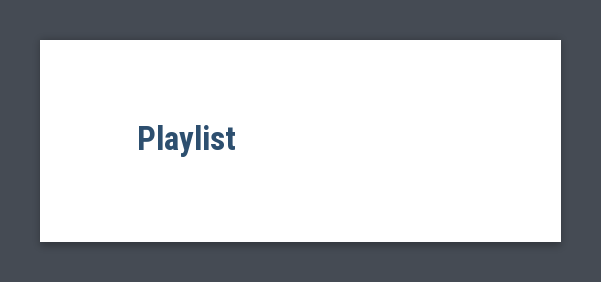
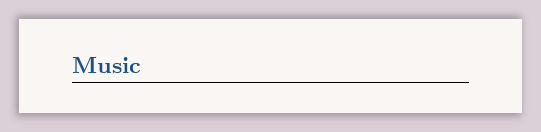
[137,125,236,157] Playlist -> [72,57,141,73] Music

